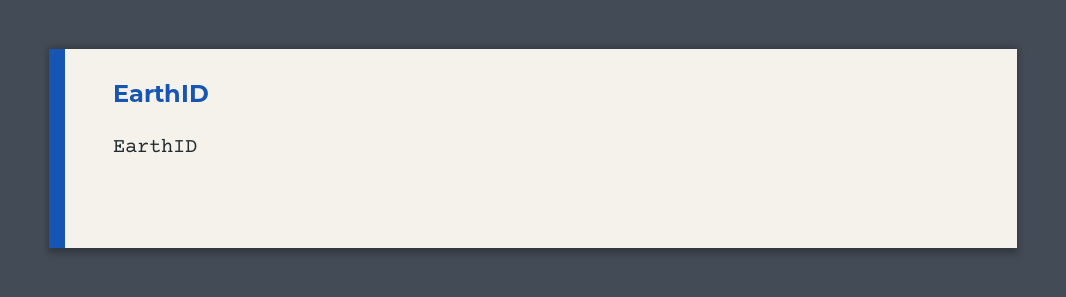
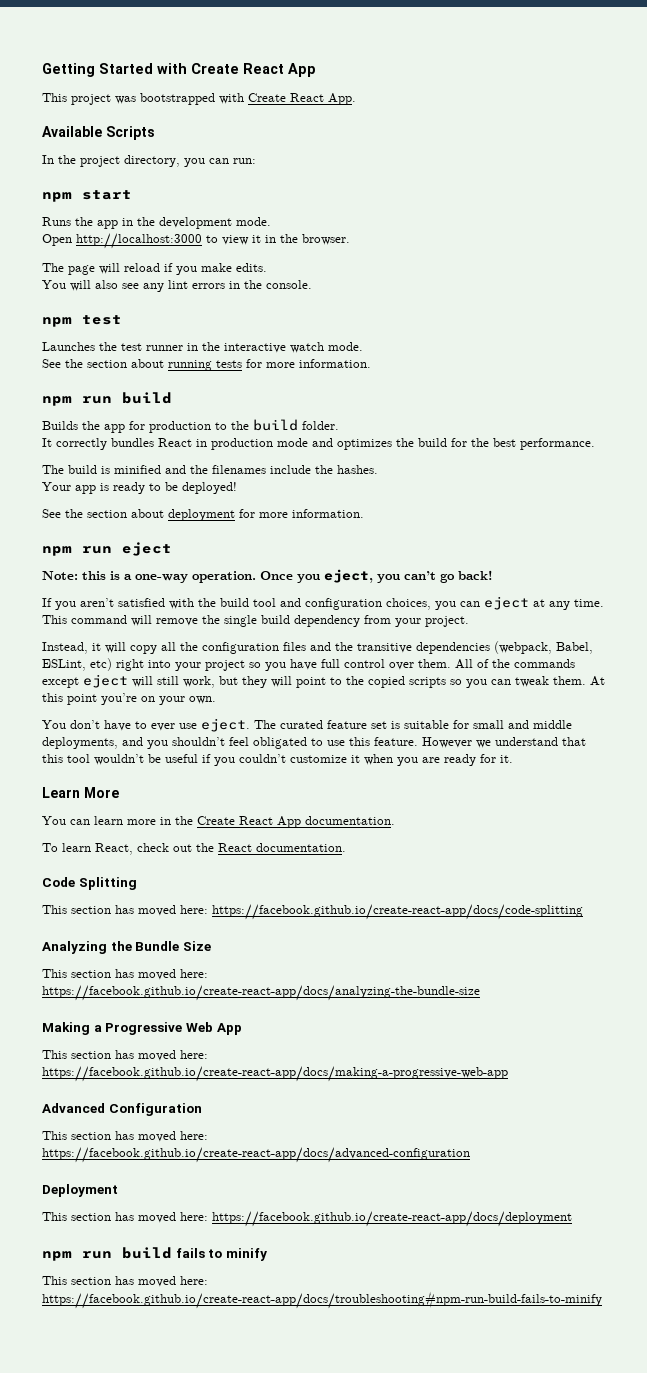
[113,84,209,102] [113,138,197,153] EarthID // EarthID -> [42,63,316,77] [42,93,356,105] [42,126,155,140] [42,155,256,167] [42,190,132,202] [42,217,271,229] [42,233,350,249] [42,263,267,275] [42,280,312,292] [42,315,122,327] [42,342,363,353] [42,359,371,371] [42,392,172,406] [42,419,339,433] [42,438,595,450] [42,465,378,474] [42,482,237,494] [42,509,364,521] [42,542,172,556] [42,569,493,583] [42,596,604,610] [42,615,469,627] [42,641,593,654] [42,658,575,671] [42,674,605,688] [42,693,216,705] [42,718,572,732] [42,737,586,749] [42,754,513,766] [42,787,119,798] [42,816,395,828] [42,843,346,855] [42,877,137,890] [42,904,583,920] [42,941,211,954] [42,969,208,980] [42,985,480,1001] [42,1022,242,1035] [42,1050,208,1061] [42,1066,508,1082] [42,1103,202,1116] [42,1131,208,1142] [42,1147,470,1163] [42,1184,118,1197] [42,1211,572,1227] [42,1247,267,1261] [42,1276,208,1287] [42,1291,602,1309] Getting Started with Create React App // This project was bootstrapped with Create React App. // Available Scripts // In the project directory, you can run: // npm start // Runs the app in the development mode. // Open http://localhost:3000 to view it in the browser. // The page will reload if you make edits. // You will also see any lint errors in the console. // npm test // Launches the test runner in the interactive watch mode. // See the section about running tests for more information. // npm run build // Builds the app for production to the build folder. // It correctly bundles React in production mode and optimizes the build for the best performance. // The build is minified and the filenames include the hashes. // Your app is ready to be deployed! // See the section about deployment for more information. // npm run eject // Note: this is a one-way operation. Once you eject, you can’t go back! // If you aren’t satisfied with the build tool and configuration choices, you can eject at any time. This command will remove the single build dependency from your project. // Instead, it will copy all the configuration files and the transitive dependencies (webpack, Babel, ESLint, etc) right into your project so you have full control over them. All of the commands except eject will still work, but they will point to the copied scripts so you can tweak them. At this point you’re on your own. // You don’t have to ever use eject. The curated feature set is suitable for small and middle deployments, and you shouldn’t feel obligated to use this feature. However we understand that this tool wouldn’t be useful if you couldn’t customize it when you are ready for it. // Learn More // You can learn more in the Create React App documentation. // To learn React, check out the React documentation. // Code Splitting // This section has moved here: https://facebook.github.io/create-react-app/docs/code-splitting // Analyzing the Bundle Size // This section has moved here: https://facebook.github.io/create-react-app/docs/analyzing-the-bundle-size // Making a Progressive Web App // This section has moved here: https://facebook.github.io/create-react-app/docs/making-a-progressive-web-app // Advanced Configuration // This section has moved here: https://facebook.github.io/create-react-app/docs/advanced-configuration // Deployment // This section has moved here: https://facebook.github.io/create-react-app/docs/deployment // npm run build fails to minify // This section has moved here: https://facebook.github.io/create-react-app/docs/troubleshooting#npm-run-build-fails-to-minify

